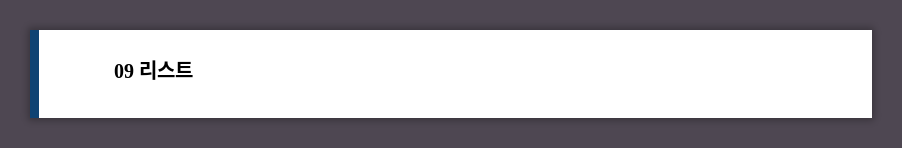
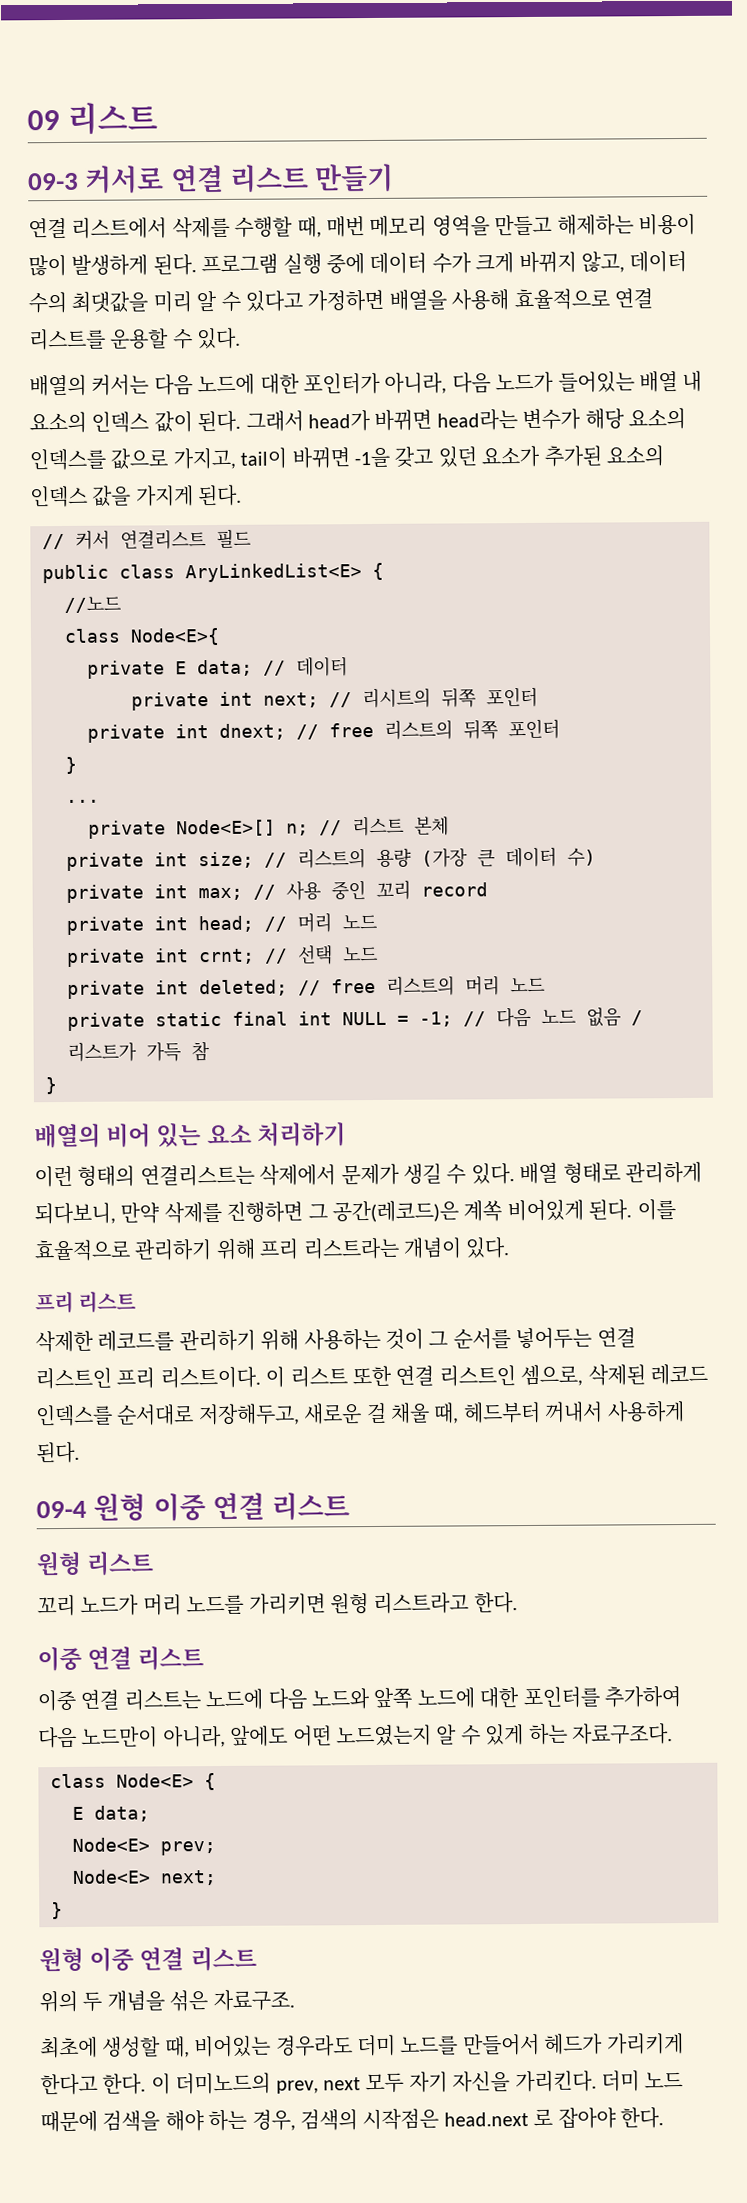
(194, 70) none -> [27,163,395,194] [28,213,696,239] [28,250,688,277] [28,288,653,314] [29,327,242,351] [29,370,703,397] [29,407,686,434] [29,445,664,471] [30,484,243,508] [42,528,251,550] [42,562,384,584] [64,596,121,613] [64,627,220,646] [87,656,348,679] [131,686,538,711] [87,718,560,743] [65,756,77,774] [66,799,100,803] [88,816,449,839] [66,846,596,871] [66,880,488,903] [66,913,377,935] [67,945,378,967] [67,975,545,999] [67,1006,643,1031] [67,1041,210,1062] [45,1077,57,1095] [34,1122,346,1149] [34,1161,702,1188] [34,1199,676,1225] [34,1237,511,1262] [35,1291,137,1314] [35,1327,636,1353] [35,1363,708,1390] [35,1401,685,1427] [36,1441,80,1464] [36,1492,351,1522] [36,1551,155,1577] [37,1592,518,1617] [37,1646,205,1672] [37,1686,681,1712] [38,1723,673,1749] [50,1773,216,1791] [72,1805,150,1822] [72,1837,216,1856] [72,1869,217,1886] [51,1902,63,1920] [39,1946,257,1973] [39,1989,295,2013] [40,2033,684,2059] [40,2070,684,2096] [40,2107,664,2133] // 09-3 커서로 연결 리스트 만들기 // 연결 리스트에서 삭제를 수행할 때, 매번 메모리 영역을 만들고 해제하는 비용이 많이 발생하게 된다. 프로그램 실행 중에 데이터 수가 크게 바뀌지 않고, 데이터 수의 최댓값을 미리 알 수 있다고 가정하면 배열을 사용해 효율적으로 연결 리스트를 운용할 수 있다. // 배열의 커서는 다음 노드에 대한 포인터가 아니라, 다음 노드가 들어있는 배열 내 요소의 인덱스 값이 된다. 그래서 head가 바뀌면 head라는 변수가 해당 요소의 인덱스를 값으로 가지고, tail이 바뀌면 -1을 갖고 있던 요소가 추가된 요소의 인덱스 값을 가지게 된다. // // 커서 연결리스트 필드 // public class AryLinkedList<E> { // //노드 // class Node<E>{ // private E data; // 데이터 // private int next; // 리시트의 뒤쪽 포인터 // private int dnext; // free 리스트의 뒤쪽 포인터 // } // ... // private Node<E>[] n; // 리스트 본체 // private int size; // 리스트의 용량 (가장 큰 데이터 수) // private int max; // 사용 중인 꼬리 record // private int head; // 머리 노드 // private int crnt; // 선택 노드 // private int deleted; // free 리스트의 머리 노드 // private static final int NULL = -1; // 다음 노드 없음 / 리스트가 가득 참 // } // 배열의 비어 있는 요소 처리하기 // 이런 형태의 연결리스트는 삭제에서 문제가 생길 수 있다. 배열 형태로 관리하게 되다보니, 만약 삭제를 진행하면 그 공간(레코드)은 계쏙 비어있게 된다. 이를 효율적으로 관리하기 위해 프리 리스트라는 개념이 있다. // 프리 리스트 // 삭제한 레코드를 관리하기 위해 사용하는 것이 그 순서를 넣어두는 연결 리스트인 프리 리스트이다. 이 리스트 또한 연결 리스트인 셈으로, 삭제된 레코드 인덱스를 순서대로 저장해두고, 새로운 걸 채울 때, 헤드부터 꺼내서 사용하게 된다. // 09-4 원형 이중 연결 리스트 // 원형 리스트 // 꼬리 노드가 머리 노드를 가리키면 원형 리스트라고 한다. // 이중 연결 리스트 // 이중 연결 리스트는 노드에 다음 노드와 앞쪽 노드에 대한 포인터를 추가하여 다음 노드만이 아니라, 앞에도 어떤 노드였는지 알 수 있게 하는 자료구조다. // class Node<E> { // E data; // Node<E> prev; // Node<E> next; // } // 원형 이중 연결 리스트 // 위의 두 개념을 섞은 자료구조. // 최초에 생성할 때, 비어있는 경우라도 더미 노드를 만들어서 헤드가 가리키게 한다고 한다. 이 더미노드의 prev, next 모두 자기 자신을 가리킨다. 더미 노드 때문에 검색을 해야 하는 경우, 검색의 시작점은 head.next 로 잡아야 한다.

